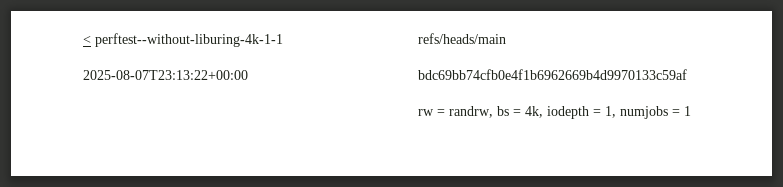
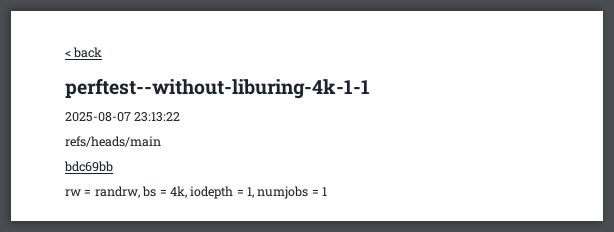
(91, 39) none -> [73,47,103,58] back //
[83,70,248,80] 2025-08-07T23:13:22+00:00 -> [65,112,181,122] 2025-08-07 23:13:22
[418,69,687,80] bdc69bb74cfb0e4f1b6962669b4d9970133c59af -> [64,161,113,172] bdc69bb

